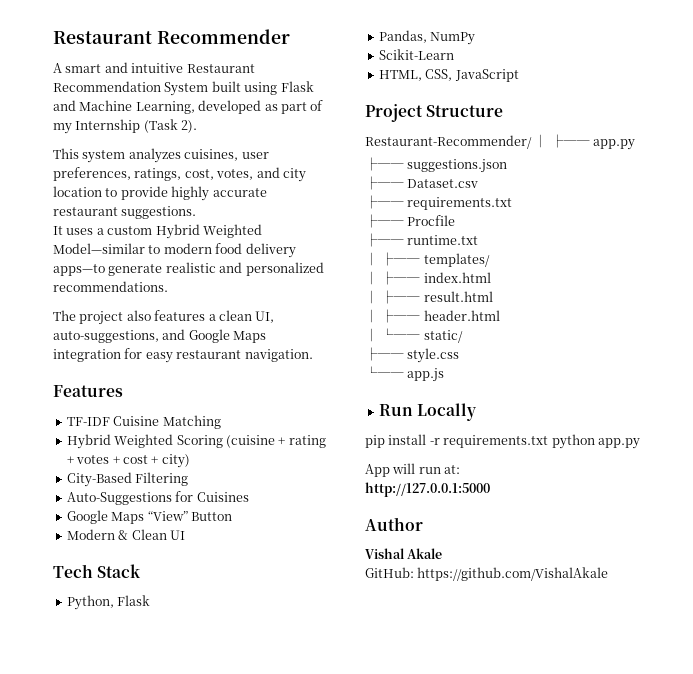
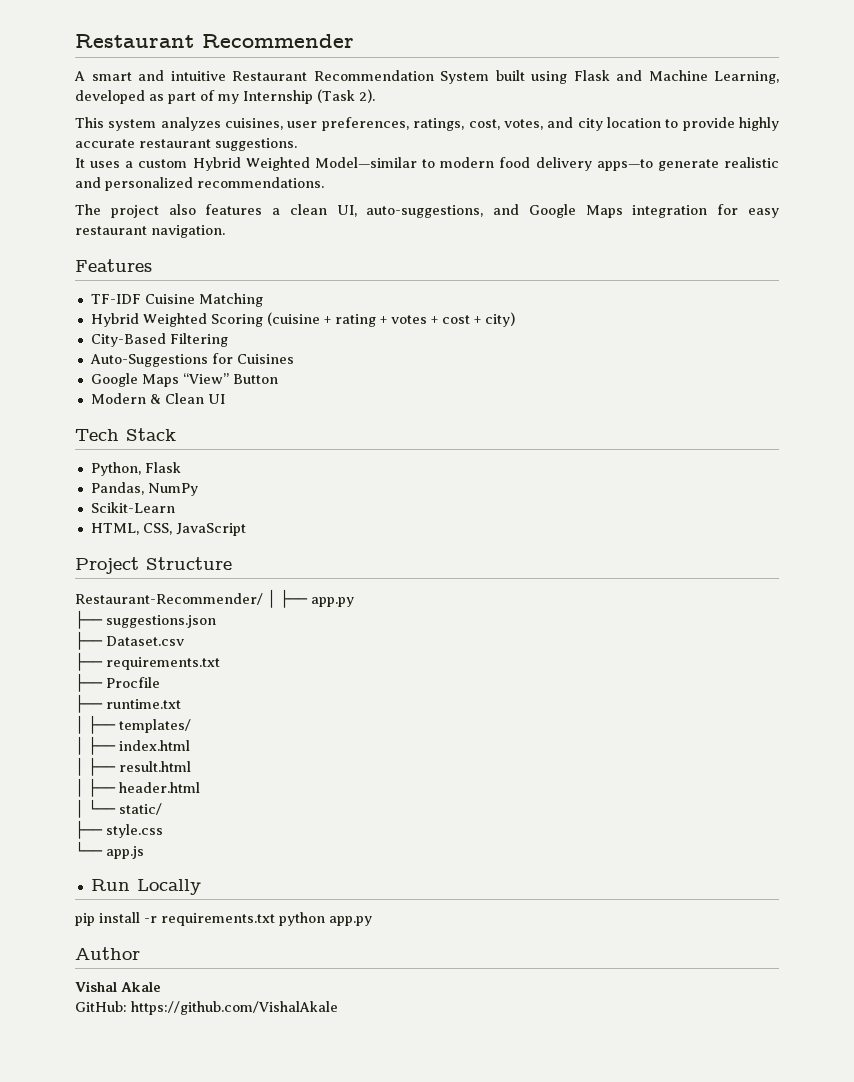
[365,463,461,477] [365,482,490,497] // App will run at: // http://127.0.0.1:5000 -> (372, 921) none

